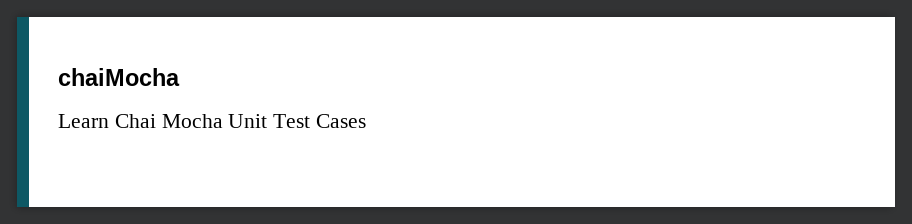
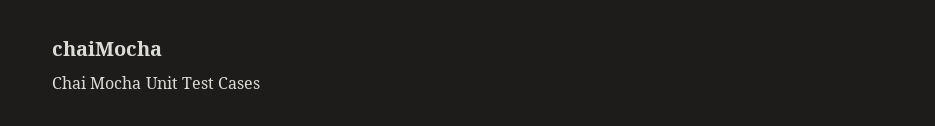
[58,114,109,128] Learn -> (162, 48) none

